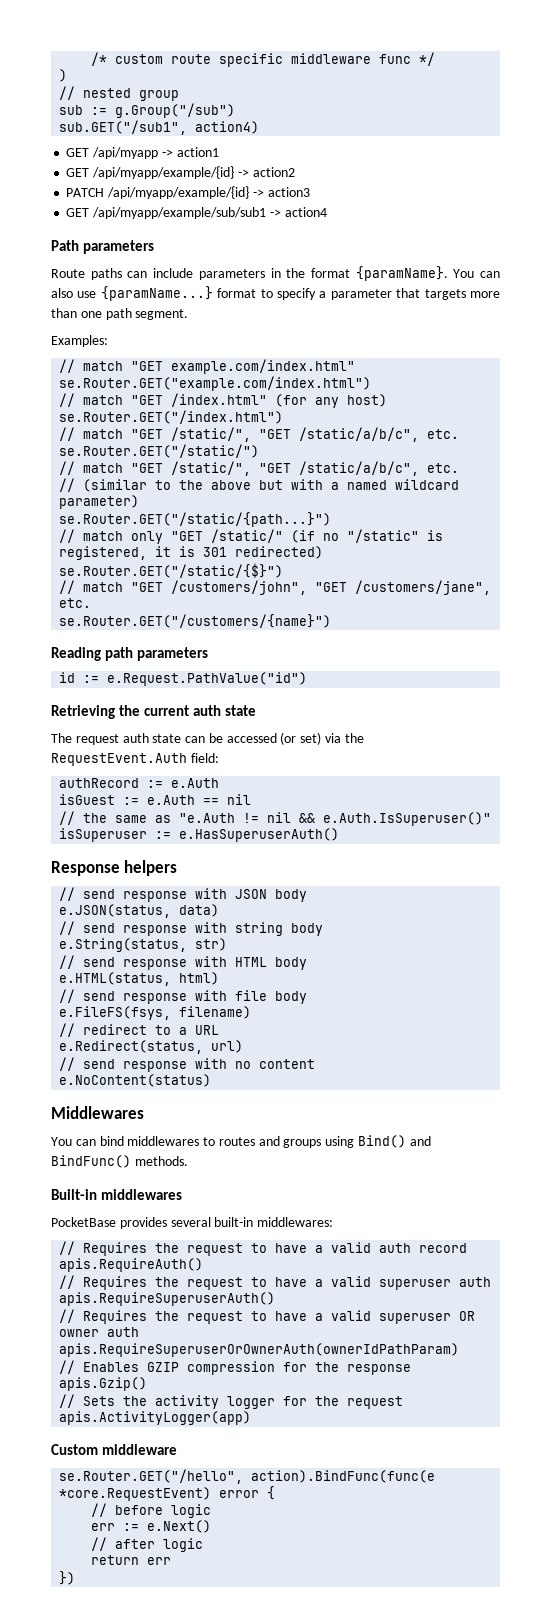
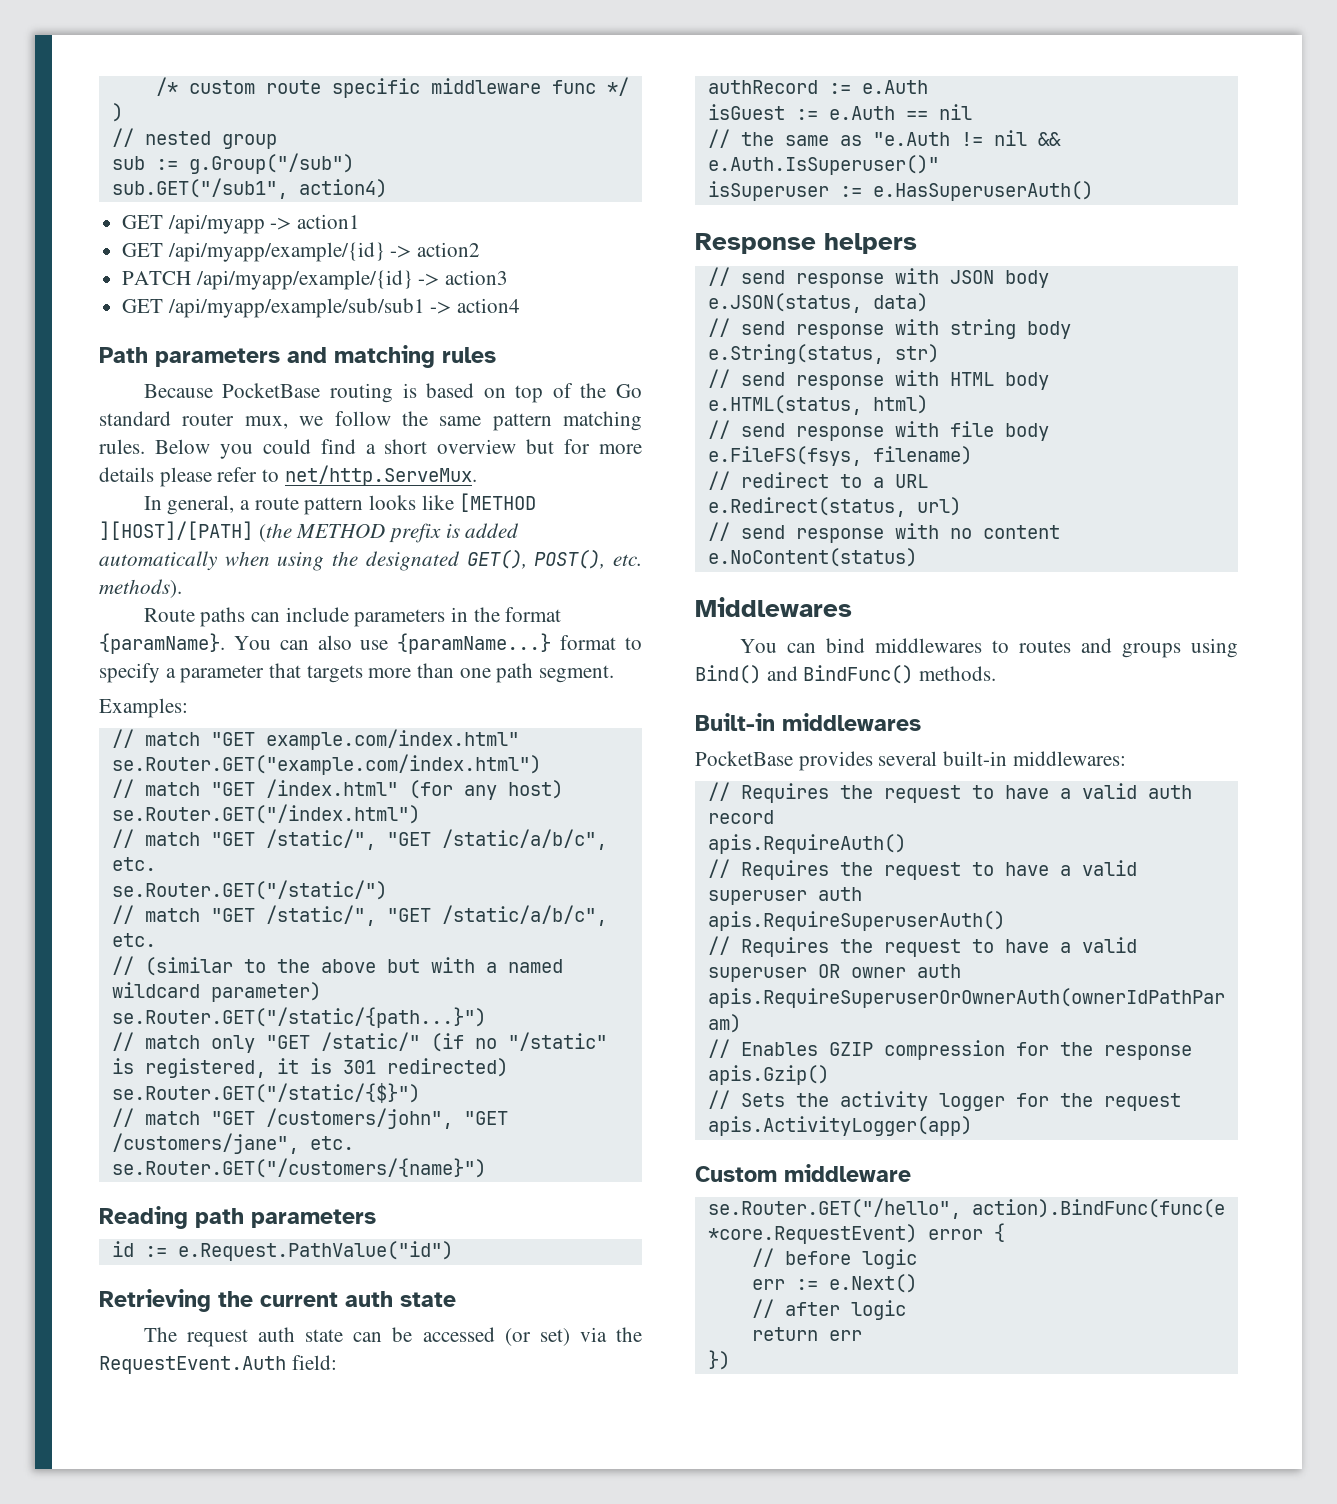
(155, 247) none -> [287,345,496,368] [143,383,642,403] [99,411,642,431] [99,439,642,459] [99,465,477,487] [143,493,537,515] [99,521,520,543] [99,549,642,571] [99,579,182,598] and matching rules // Because PocketBase routing is based on top of the Go standard router mux, we follow the same pattern matching rules. Below you could find a short overview but for more details please refer to net/http.ServeMux. // In general, a route pattern looks like [METHOD ][HOST]/[PATH] (the METHOD prefix is added automatically when using the designated GET(), POST(), etc. methods).

